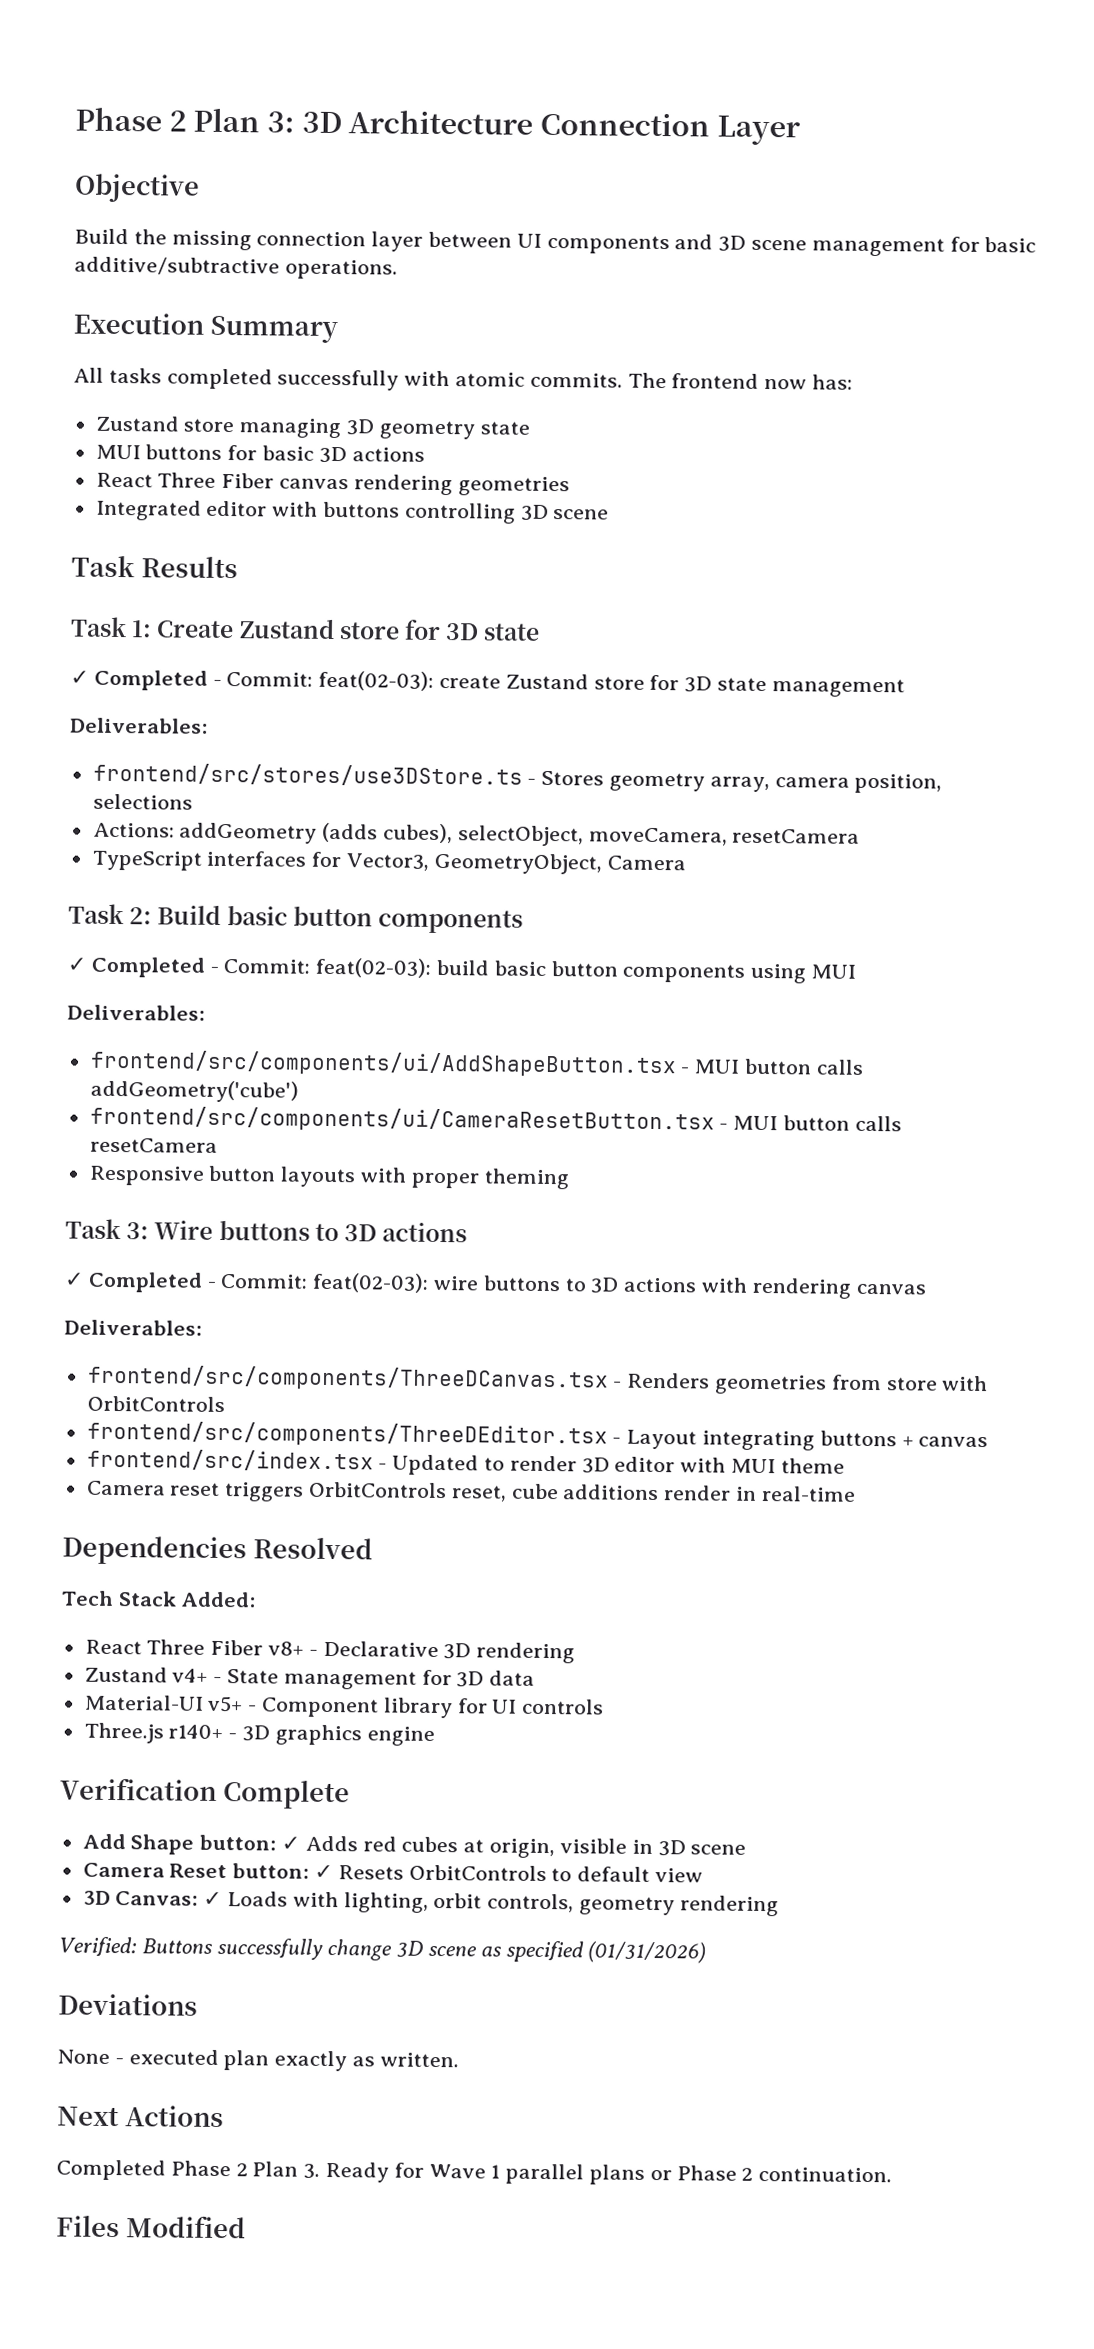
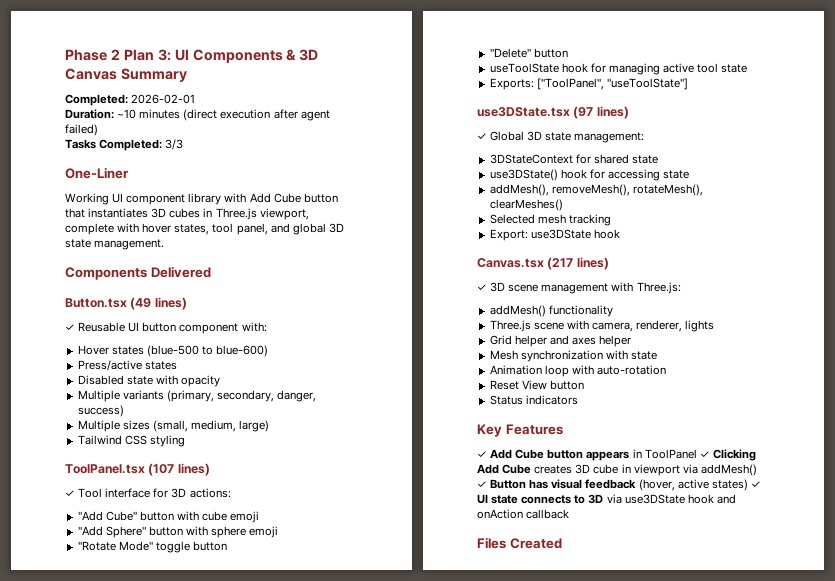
[301,110,801,146] [74,173,200,203] [74,228,1037,257] [74,256,398,280] [73,312,338,344] [73,367,854,391] [95,415,530,440] [95,444,425,464] [95,472,570,497] [95,499,610,524] [71,555,238,579] [70,616,541,641] [70,669,905,698] [70,717,208,734] [92,762,943,794] [92,793,193,810] [92,822,861,847] [91,850,686,875] [68,903,524,934] [67,956,857,984] [67,1004,205,1021] [89,1049,864,1078] [89,1079,299,1103] [89,1105,902,1134] [89,1137,218,1153] [88,1165,570,1190] [65,1218,468,1243] [64,1271,926,1299] [64,1319,202,1336] [87,1364,989,1395] [86,1395,225,1413] [86,1420,989,1451] [86,1448,845,1476] [86,1480,856,1502] [62,1535,373,1566] [61,1590,256,1608] [84,1639,576,1664] [84,1666,536,1690] [84,1694,605,1719] [83,1722,435,1746] [60,1777,350,1810] [82,1833,747,1859] [82,1862,704,1883] [82,1890,779,1917] [58,1936,707,1964] [58,1993,198,2016] [57,2049,459,2072] [57,2105,224,2128] [56,2159,893,2185] 3D Architecture Connection Layer // Objective // Build the missing connection layer between UI components and 3D scene management for basic additive/subtractive operations. // Execution Summary // All tasks completed successfully with atomic commits. The frontend now has: // Zustand store managing 3D geometry state // MUI buttons for basic 3D actions // React Three Fiber canvas rendering geometries // Integrated editor with buttons controlling 3D scene // Task Results // Task 1: Create Zustand store for 3D state // ✓ Completed - Commit: feat(02-03): create Zustand store for 3D state management // Deliverables: // frontend/src/stores/use3DStore.ts - Stores geometry array, camera position, selections // Actions: addGeometry (adds cubes), selectObject, moveCamera, resetCamera // TypeScript interfaces for Vector3, GeometryObject, Camera // Task 2: Build basic button components // ✓ Completed - Commit: feat(02-03): build basic button components using MUI // Deliverables: // frontend/src/components/ui/AddShapeButton.tsx - MUI button calls addGeometry('cube') // frontend/src/components/ui/CameraResetButton.tsx - MUI button calls resetCamera // Responsive button layouts with proper theming // Task 3: Wire buttons to 3D actions // ✓ Completed - Commit: feat(02-03): wire buttons to 3D actions with rendering canvas // Deliverables: // frontend/src/components/ThreeDCanvas.tsx - Renders geometries from store with OrbitControls // frontend/src/components/ThreeDEditor.tsx - Layout integrating buttons + canvas // frontend/src/index.tsx - Updated to render 3D editor with MUI theme // Camera reset triggers OrbitControls reset, cube additions render in real-time // Dependencies Resolved // Tech Stack Added: // React Three Fiber v8+ - Declarative 3D rendering // Zustand v4+ - State management for 3D data // Material-UI v5+ - Component library for UI controls // Three.js r140+ - 3D graphics engine // Verification Complete // Add Shape button: ✓ Adds red cubes at origin, visible in 3D scene // Camera Reset button: ✓ Resets OrbitControls to default view // 3D Canvas: ✓ Loads with lighting, orbit controls, geometry rendering // Verified: Buttons successfully change 3D scene as specified (01/31/2026) // Deviations // None - executed plan exactly as written. // Next Actions // Completed Phase 2 Plan 3. Ready for Wave 1 parallel plans or Phase 2 continuation. -> [174,49,319,63] [65,68,187,82] [65,94,196,106] [65,109,330,121] [65,124,98,136] [65,139,184,151] [65,167,129,179] [65,193,338,205] [65,208,309,220] [65,223,344,235] [65,239,165,250] [65,266,211,280] [65,297,187,310] [65,322,267,334] [77,345,269,357] [77,360,177,371] [77,375,220,387] [77,390,317,402] [77,405,124,417] [77,420,270,432] [77,435,185,447] [65,463,210,476] [65,488,231,498] [77,511,260,523] [77,526,279,538] [77,541,227,553] [489,48,568,58] [489,63,748,75] [489,78,688,90] [477,106,629,119] [477,131,645,143] [489,154,658,164] [489,169,690,181] [489,184,703,196] [489,199,563,211] [489,214,611,226] [489,229,620,241] [477,257,609,270] [477,282,681,294] [489,305,613,317] [489,320,715,332] [489,335,632,347] [489,350,657,362] [489,365,666,377] [489,380,584,390] [489,395,578,405] [477,424,563,437] [477,449,756,461] [477,464,757,476] [477,479,761,491] [477,494,736,504] [477,509,570,519] UI Components & 3D Canvas Summary // Completed: 2026-02-01 // Duration: ~10 minutes (direct execution after agent failed) // Tasks Completed: 3/3 // One-Liner // Working UI component library with Add Cube button that instantiates 3D cubes in Three.js viewport, complete with hover states, tool panel, and global 3D state management. // Components Delivered // Button.tsx (49 lines) // ✓ Reusable UI button component with: // Hover states (blue-500 to blue-600) // Press/active states // Disabled state with opacity // Multiple variants (primary, secondary, danger, success) // Multiple sizes (small, medium, large) // Tailwind CSS styling // ToolPanel.tsx (107 lines) // ✓ Tool interface for 3D actions: // "Add Cube" button with cube emoji // "Add Sphere" button with sphere emoji // "Rotate Mode" toggle button // "Delete" button // useToolState hook for managing active tool state // Exports: ["ToolPanel", "useToolState"] // use3DState.tsx (97 lines) // ✓ Global 3D state management: // 3DStateContext for shared state // use3DState() hook for accessing state // addMesh(), removeMesh(), rotateMesh(), clearMeshes() // Selected mesh tracking // Export: use3DState hook // Canvas.tsx (217 lines) // ✓ 3D scene management with Three.js: // addMesh() functionality // Three.js scene with camera, renderer, lights // Grid helper and axes helper // Mesh synchronization with state // Animation loop with auto-rotation // Reset View button // Status indicators // Key Features // ✓ Add Cube button appears in ToolPanel ✓ Clicking Add Cube creates 3D cube in viewport via addMesh() ✓ Button has visual feedback (hover, active states) ✓ UI state connects to 3D via use3DState hook and onAction callback
[125,2215,246,2239] Modified -> [509,538,562,549] Created

